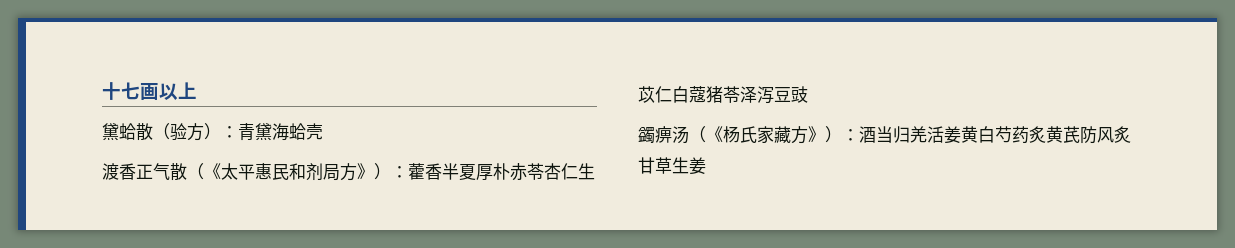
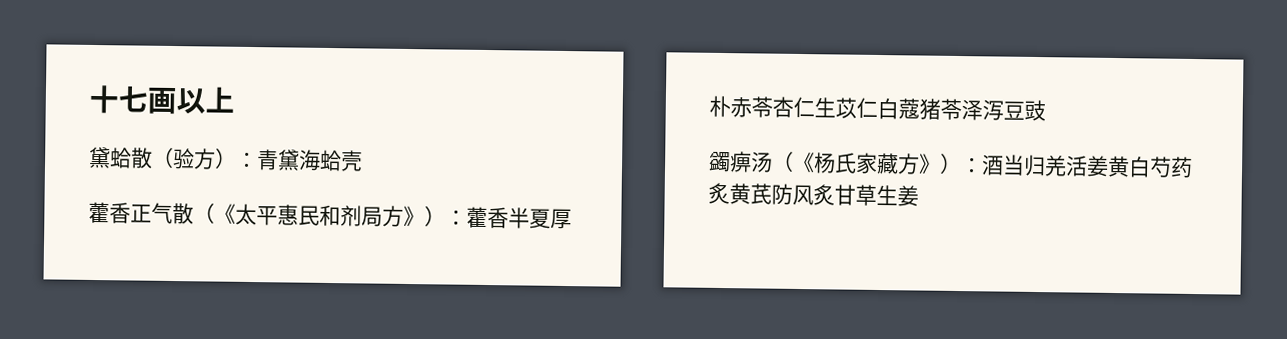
[102,163,119,180] 渡 -> [88,201,110,224] 藿

